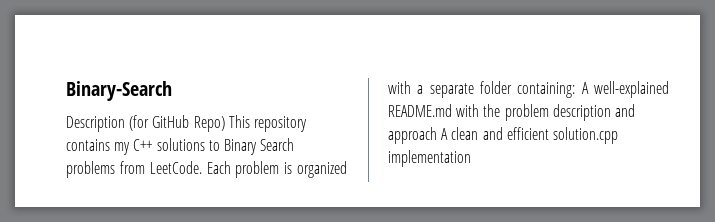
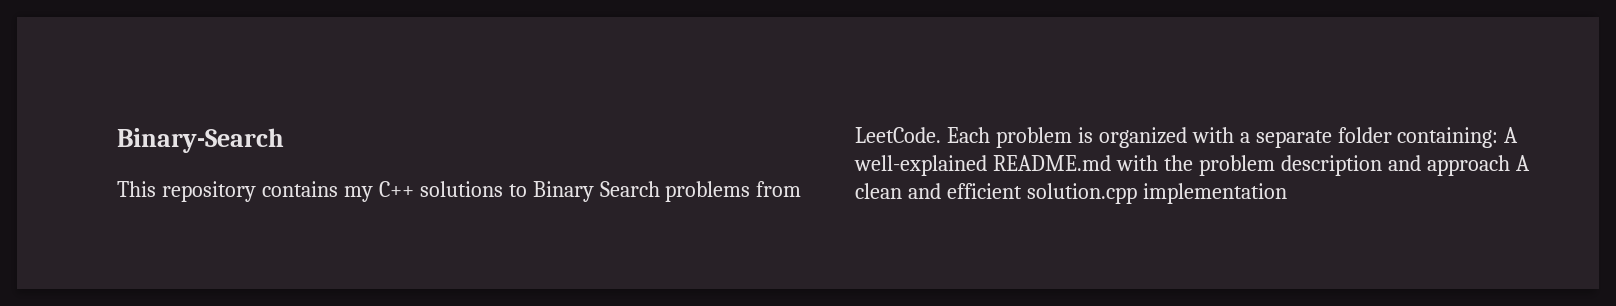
[66,115,225,132] Description (for GitHub Repo) -> (284, 140) none

